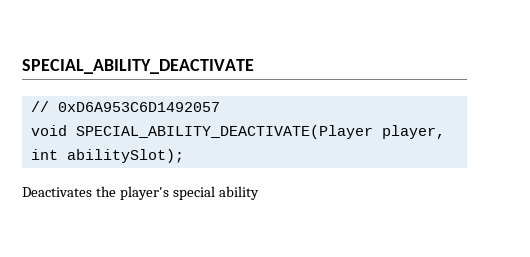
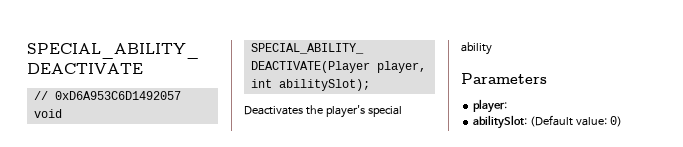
(259, 193) none -> [461,73,547,84] [473,99,508,113] [473,115,623,129] // Parameters // player: // abilitySlot: (Default value: 0)

